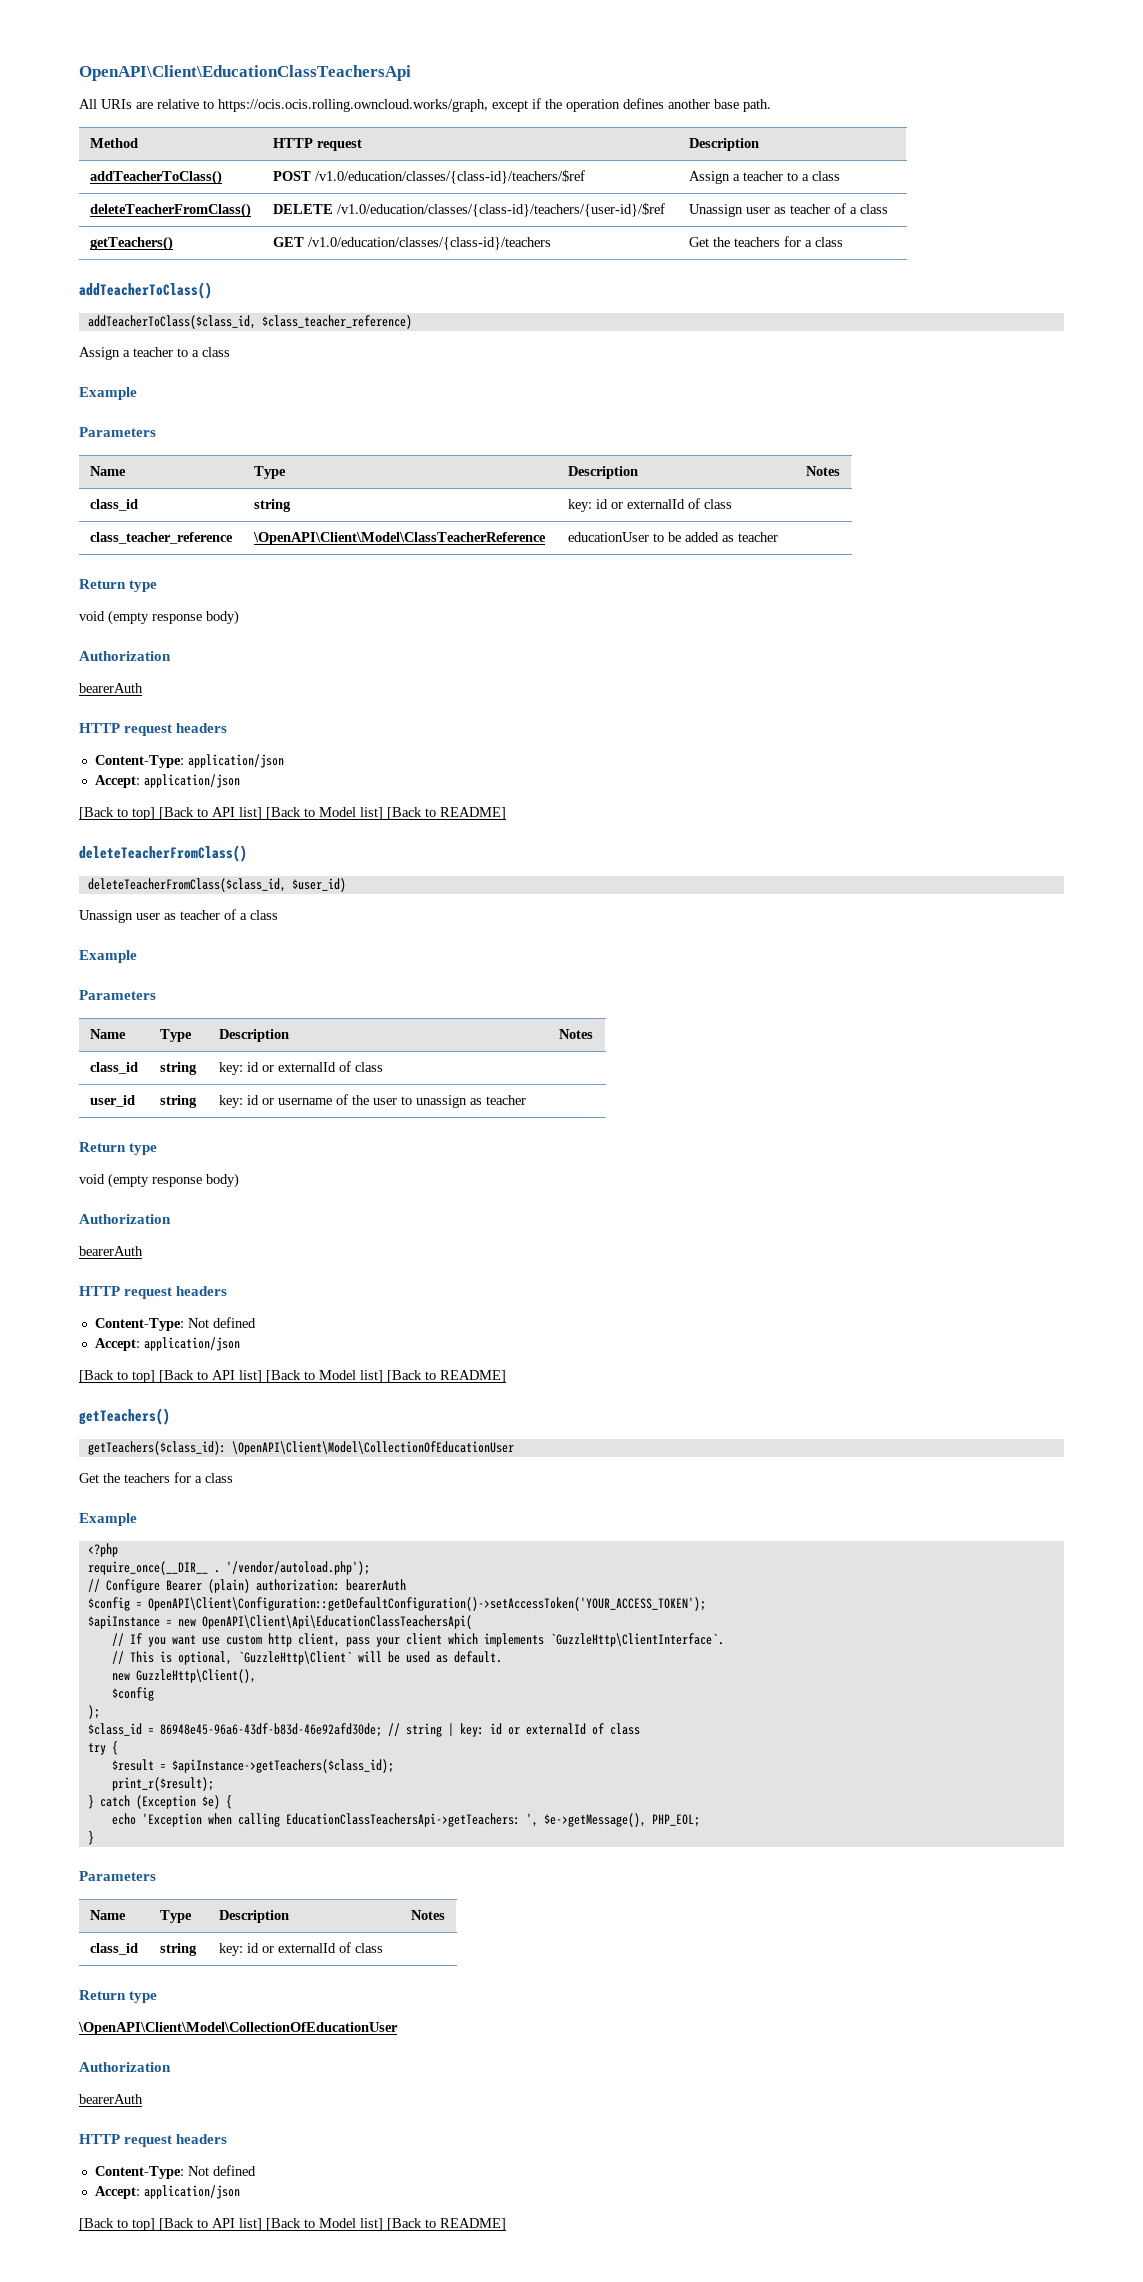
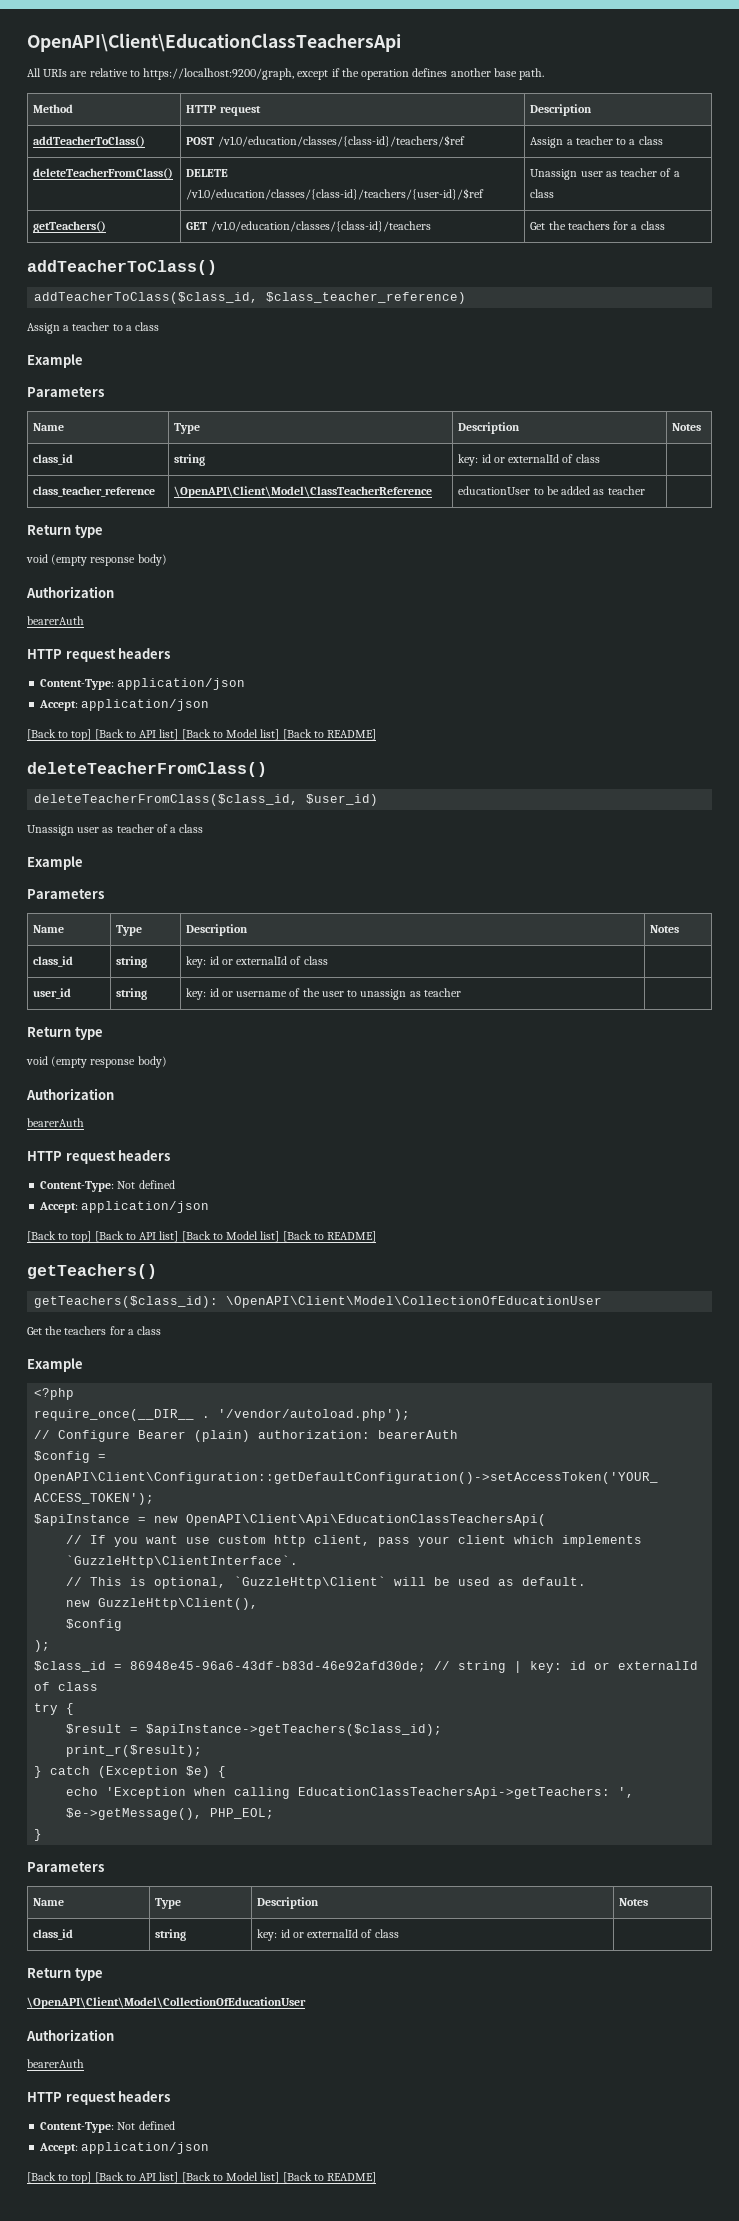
[218,99,488,112] https://ocis.ocis.rolling.owncloud.works/graph, -> [143,68,295,80] https://localhost:9200/graph,

